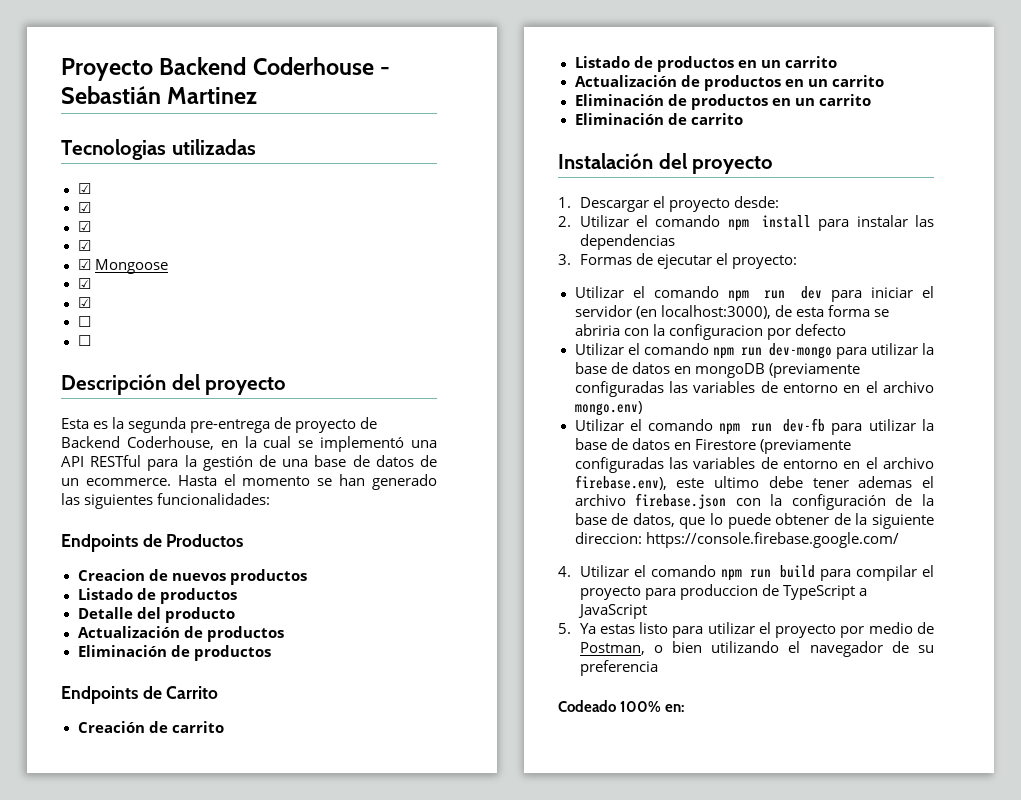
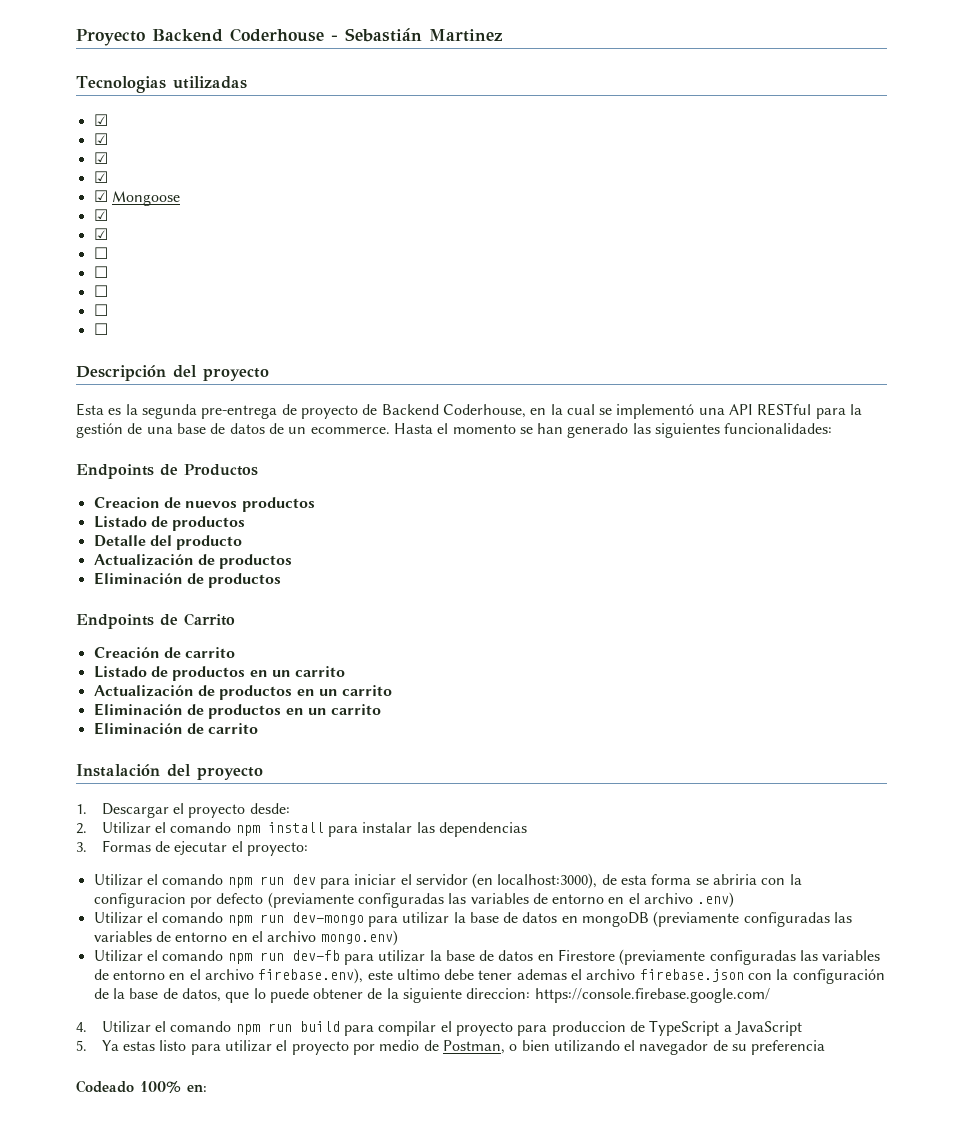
(91, 340) none -> [93,285,108,297] [93,304,108,316] [93,323,108,335] // ☐ // ☐ // ☐
(846, 330) none -> [267,892,735,908] (previamente configuradas las variables de entorno en el archivo .env)

